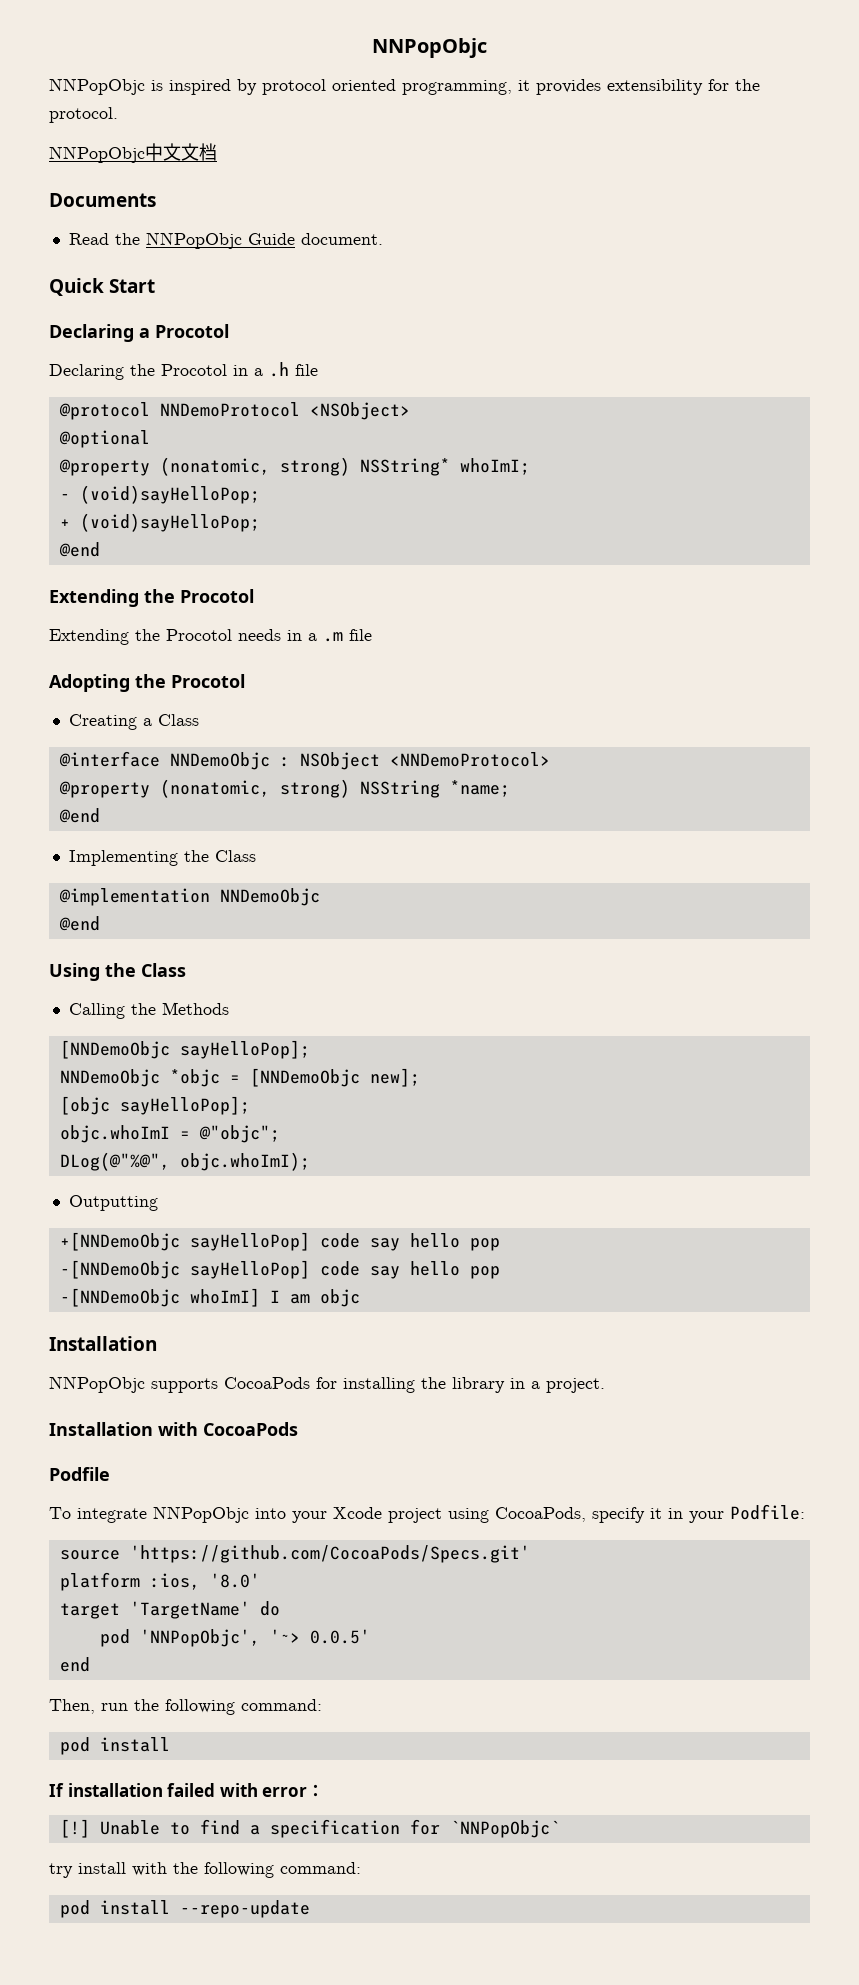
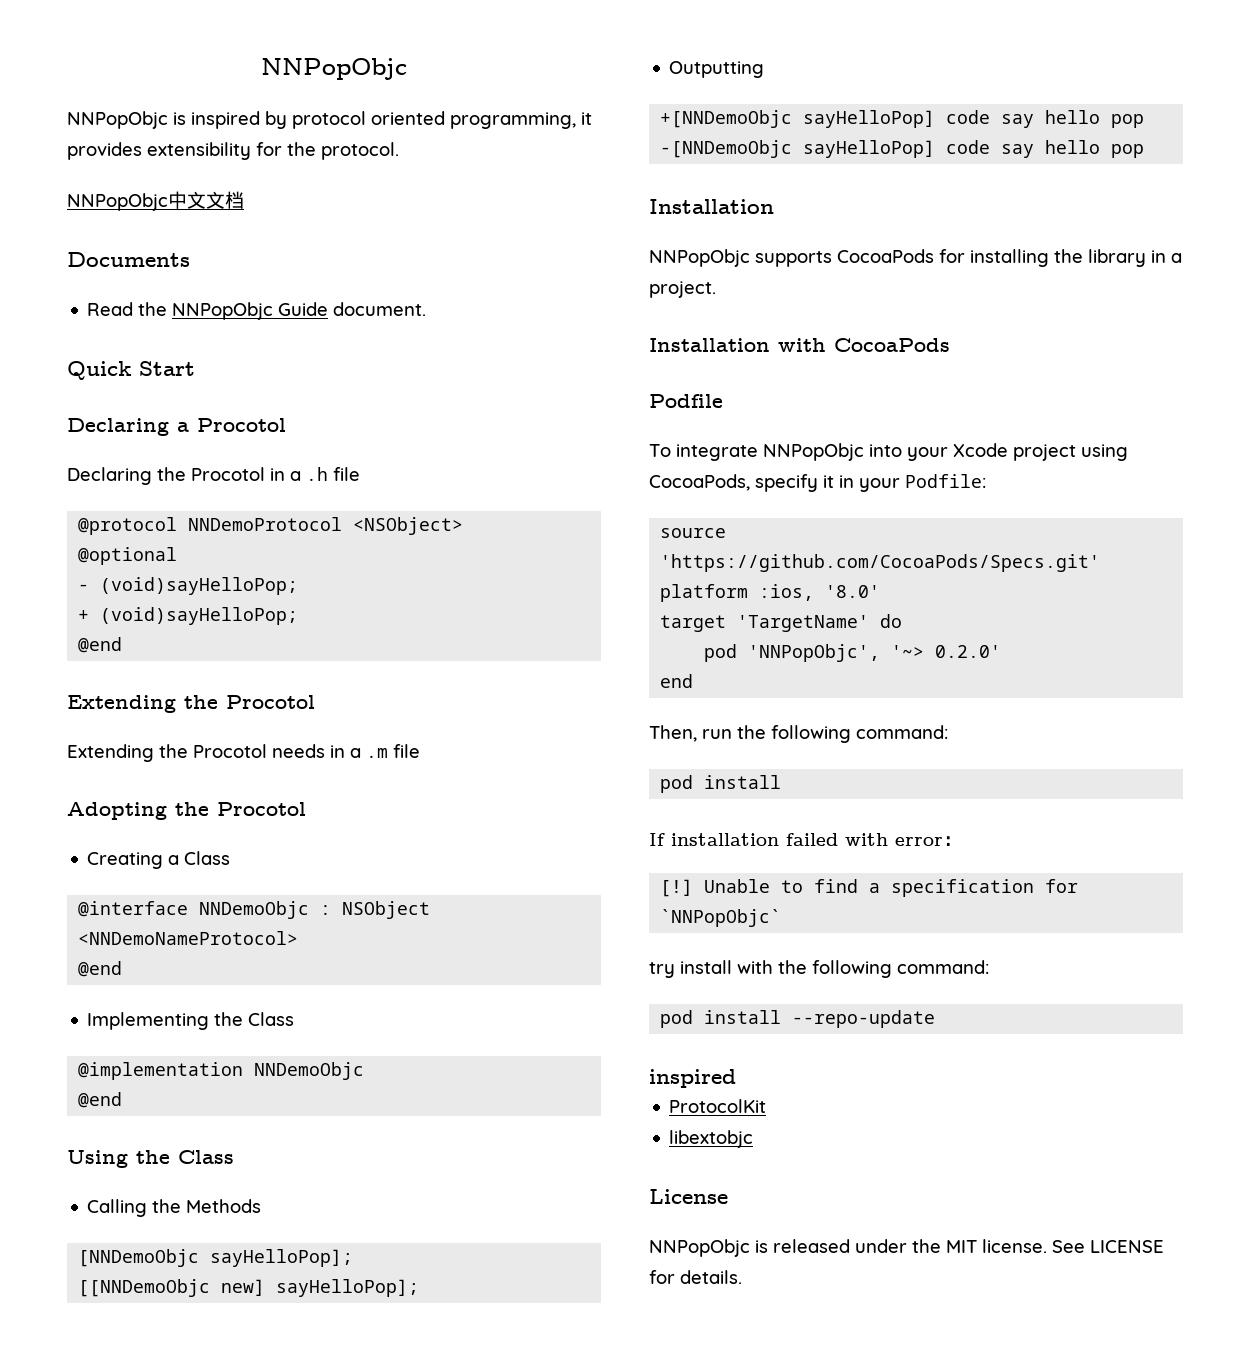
[58,457,530,476] // @property (nonatomic, strong) NSString* whoImI; -> (178, 556) none
[389,752,550,767] [58,779,510,798] <NNDemoProtocol> // @property (nonatomic, strong) NSString *name; -> [78,931,299,945] <NNDemoNameProtocol>
[59,1068,420,1087] [59,1096,250,1115] [59,1125,280,1143] [59,1152,310,1171] NNDemoObjc *objc = [NNDemoObjc new]; // [objc sayHelloPop]; // objc.whoImI = @"objc"; // DLog(@"%@", objc.whoImI); -> [78,1279,420,1297] [[NNDemoObjc new] sayHelloPop];
[59,1288,360,1307] // -[NNDemoObjc whoImI] I am objc -> (1145, 151) none
[309,1629,370,1644] 0.0.5' -> [935,645,1002,658] 0.2.0'
(310, 1909) none -> [649,1069,736,1088] [669,1099,767,1113] [669,1130,754,1148] [649,1189,728,1204] [649,1239,1164,1257] [649,1270,742,1284] // inspired // ProtocolKit // libextobjc // License // NNPopObjc is released under the MIT license. See LICENSE for details.

